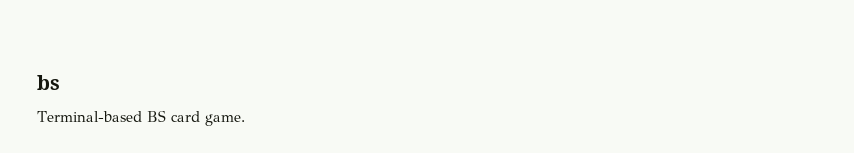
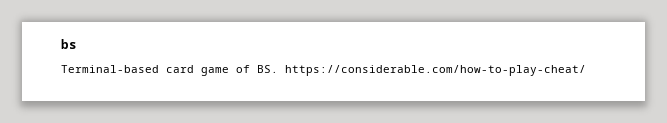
[146,110,245,126] BS card game. -> [166,65,586,76] card game of BS. https://considerable.com/how-to-play-cheat/

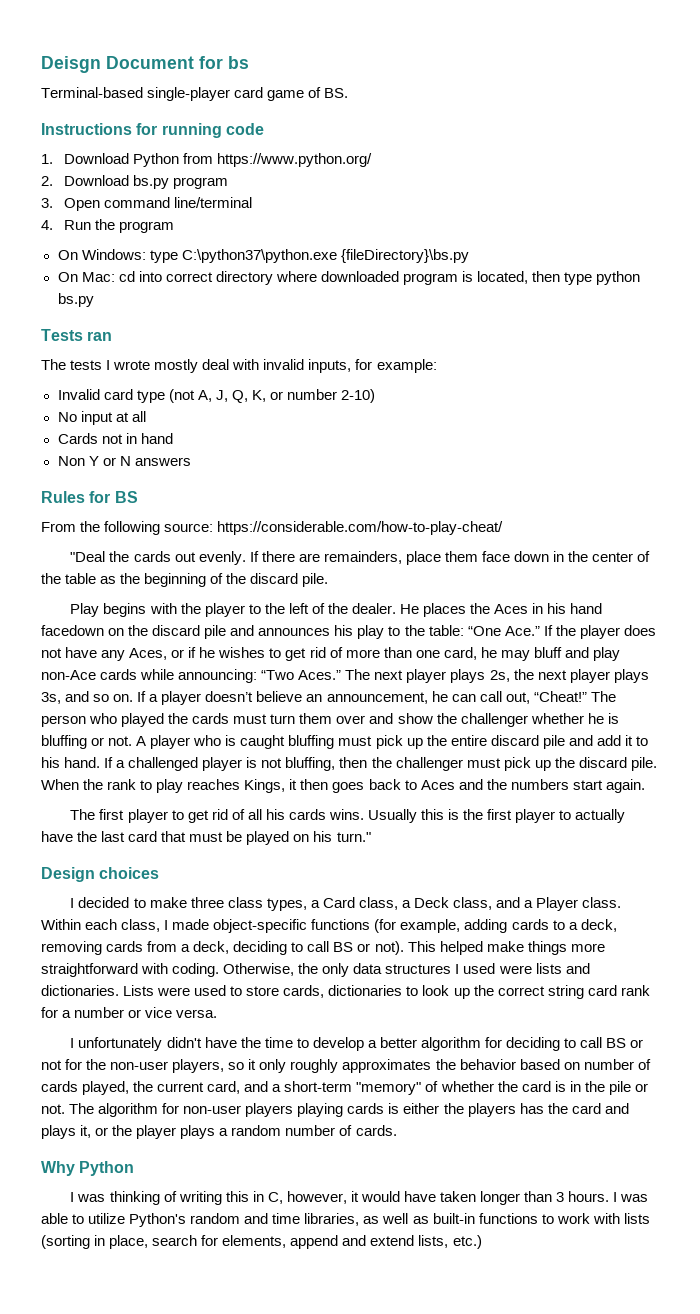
(61, 44) none -> [41,56,223,73] Deisgn Document for
(159, 69) none -> [147,87,231,101] single-player
[285,65,586,76] https://considerable.com/how-to-play-cheat/ -> [41,123,264,138] [41,153,373,167] [41,175,229,189] [41,197,253,211] [41,219,175,233] [57,249,469,263] [57,271,641,285] [57,293,94,307] [41,329,113,341] [41,359,437,373] [57,389,376,403] [57,411,146,425] [57,433,173,444] [57,456,191,466] [41,491,138,503] [41,521,504,535] [70,551,651,565] [41,573,329,587] [70,603,603,617] [41,625,656,639] [41,647,620,661] [41,669,649,683] [41,691,616,705] [41,713,619,727] [41,735,648,749] [41,757,657,771] [41,779,645,793] [70,809,626,823] [41,831,371,845] [41,867,160,882] [70,897,622,911] [41,919,617,933] [41,941,605,955] [41,963,590,977] [41,985,650,999] [41,1007,218,1018] [70,1037,644,1051] [41,1059,651,1073] [41,1081,648,1095] [41,1103,629,1117] [41,1125,397,1139] [41,1161,135,1176] [70,1191,649,1205] [41,1213,650,1227] [41,1235,482,1249] // Instructions for running code // 1. Download Python from https://www.python.org/ // 2. Download bs.py program // 3. Open command line/terminal // 4. Run the program // On Windows: type C:\python37\python.exe {fileDirectory}\bs.py // On Mac: cd into correct directory where downloaded program is located, then type python bs.py // Tests ran // The tests I wrote mostly deal with invalid inputs, for example: // Invalid card type (not A, J, Q, K, or number 2-10) // No input at all // Cards not in hand // Non Y or N answers // Rules for BS // From the following source: https://considerable.com/how-to-play-cheat/ // "Deal the cards out evenly. If there are remainders, place them face down in the center of the table as the beginning of the discard pile. // Play begins with the player to the left of the dealer. He places the Aces in his hand facedown on the discard pile and announces his play to the table: “One Ace.” If the player does not have any Aces, or if he wishes to get rid of more than one card, he may bluff and play non-Ace cards while announcing: “Two Aces.” The next player plays 2s, the next player plays 3s, and so on. If a player doesn’t believe an announcement, he can call out, “Cheat!” The person who played the cards must turn them over and show the challenger whether he is bluffing or not. A player who is caught bluffing must pick up the entire discard pile and add it to his hand. If a challenged player is not bluffing, then the challenger must pick up the discard pile. When the rank to play reaches Kings, it then goes back to Aces and the numbers start again. // The first player to get rid of all his cards wins. Usually this is the first player to actually have the last card that must be played on his turn." // Design choices // I decided to make three class types, a Card class, a Deck class, and a Player class. Within each class, I made object-specific functions (for example, adding cards to a deck, removing cards from a deck, deciding to call BS or not). This helped make things more straightforward with coding. Otherwise, the only data structures I used were lists and dictionaries. Lists were used to store cards, dictionaries to look up the correct string card rank for a number or vice versa. // I unfortunately didn't have the time to develop a better algorithm for deciding to call BS or not for the non-user players, so it only roughly approximates the behavior based on number of cards played, the current card, and a short-term "memory" of whether the card is in the pile or not. The algorithm for non-user players playing cards is either the players has the card and plays it, or the player plays a random number of cards. // Why Python // I was thinking of writing this in C, however, it would have taken longer than 3 hours. I was able to utilize Python's random and time libraries, as well as built-in functions to work with lists (sorting in place, search for elements, append and extend lists, etc.)

